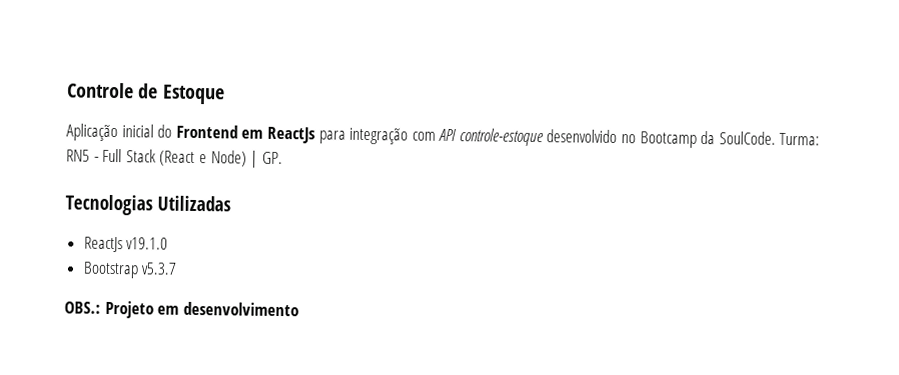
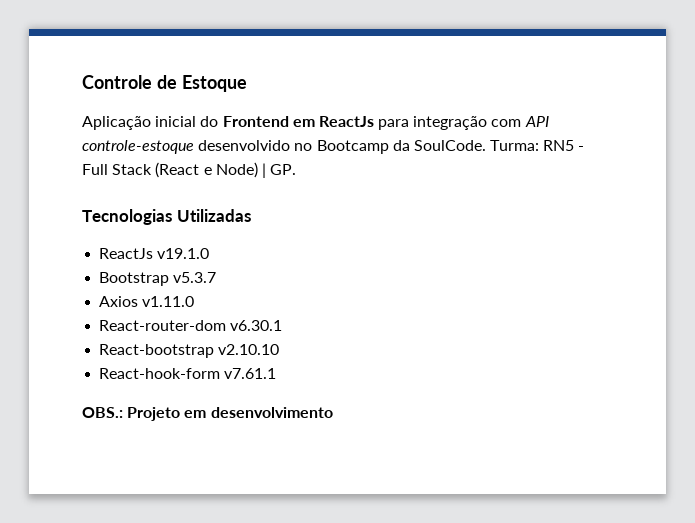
(178, 268) none -> [99,296,195,307] [99,320,283,331] [99,344,280,358] [99,368,277,379] // Axios v1.11.0 // React-router-dom v6.30.1 // React-bootstrap v2.10.10 // React-hook-form v7.61.1

